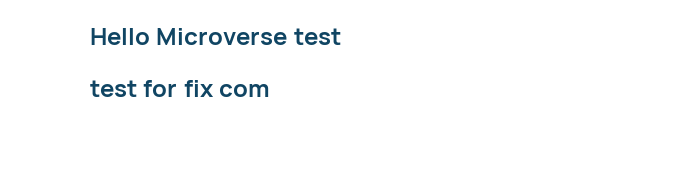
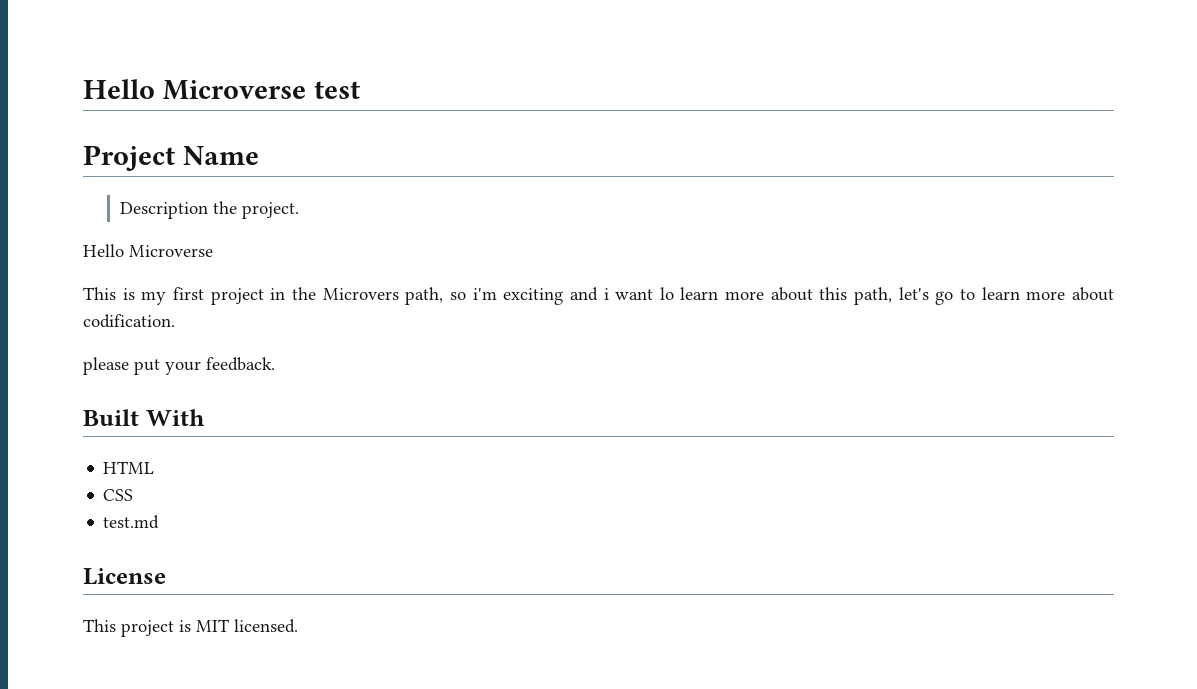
[90,80,271,97] test for fix com -> [83,145,259,171] [119,201,299,219] [83,244,213,257] [83,287,1115,305] [83,314,175,328] [83,357,275,375] [83,409,205,426] [103,461,155,474] [103,489,134,501] [103,515,160,529] [83,568,166,585] [83,619,298,637] Project Name // Description the project. // Hello Microverse // This is my first project in the Microvers path, so i'm exciting and i want lo learn more about this path, let's go to learn more about codification. // please put your feedback. // Built With // HTML // CSS // test.md // License // This project is MIT licensed.

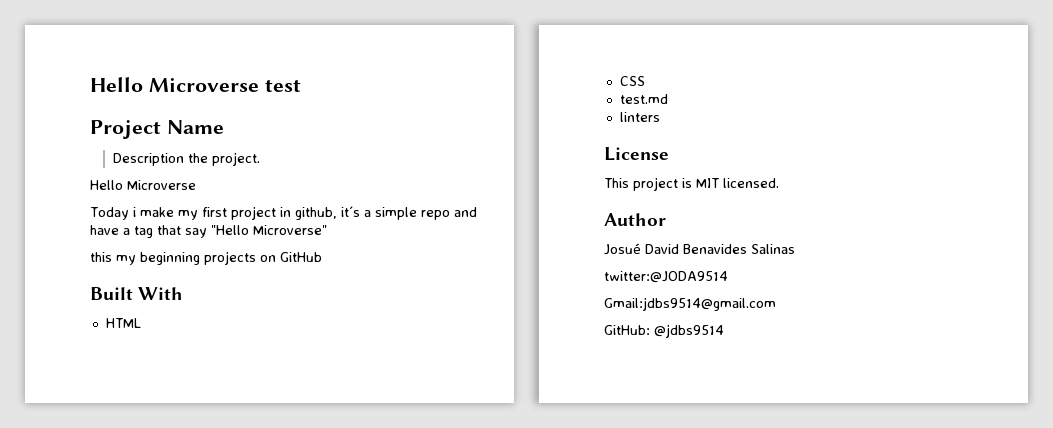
[83,287,135,300] This is -> [90,207,174,220] Today i make
[291,287,1115,305] [83,314,175,328] [83,357,275,375] the Microvers path, so i'm exciting and i want lo learn more about this path, let's go to learn more about codification. // please put your feedback. -> [294,206,477,220] [90,225,327,238] [90,251,322,265] github, it´s a simple repo and have a tag that say "Hello Microverse" // this my beginning projects on GitHub
(160, 522) none -> [619,112,660,122] // linters
(298, 626) none -> [604,213,666,226] [604,243,795,255] [604,271,728,283] [604,297,776,311] [604,324,724,338] // Author // Josué David Benavides Salinas // twitter:@JODA9514 // Gmail:jdbs9514@gmail.com // GitHub: @jdbs9514

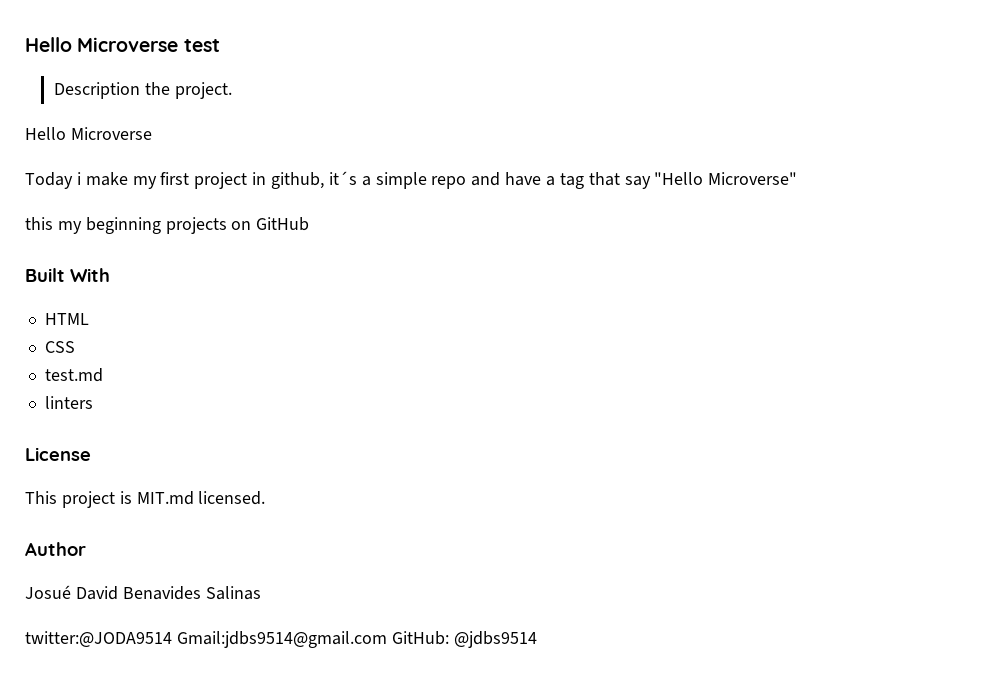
[90,120,224,139] // Project Name -> (220, 45) none
[696,178,719,188] MIT -> [136,491,194,505] MIT.md
(728, 277) // -> (172, 639) none
(776, 304) // -> (387, 639) none

